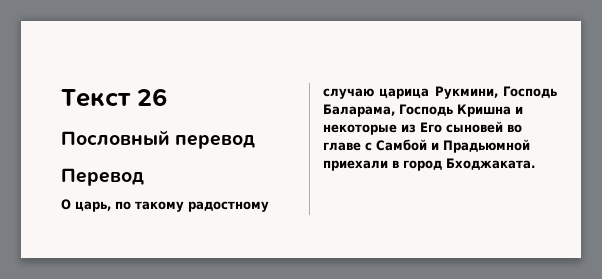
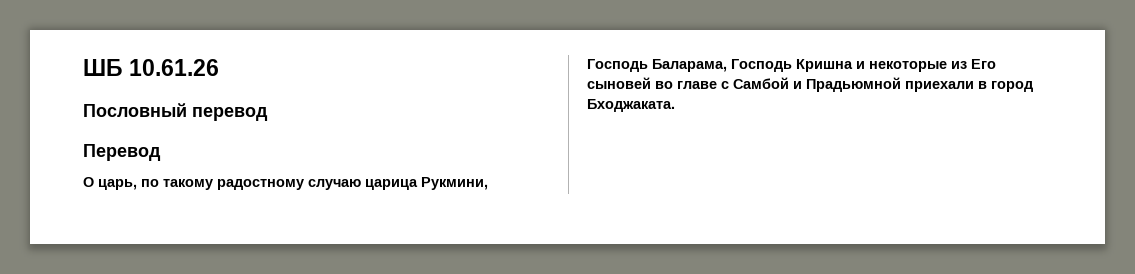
[61,88,167,108] Текст 26 -> [83,59,220,76] ШБ 10.61.26

